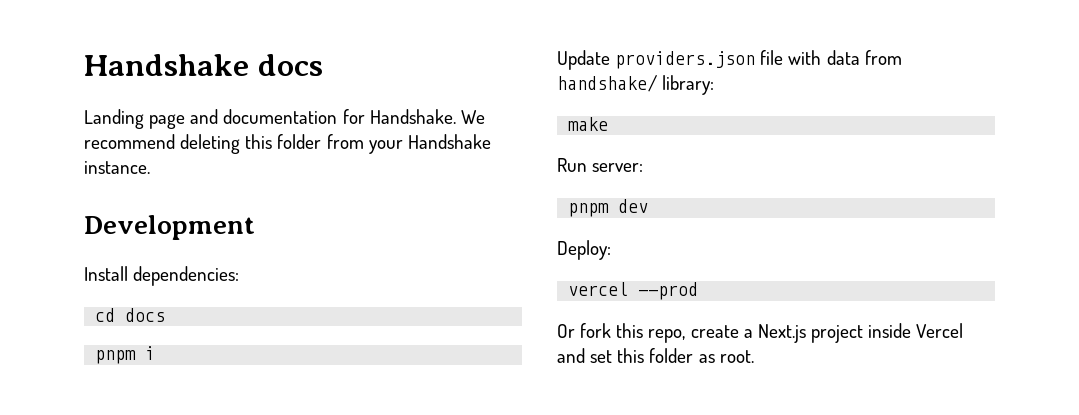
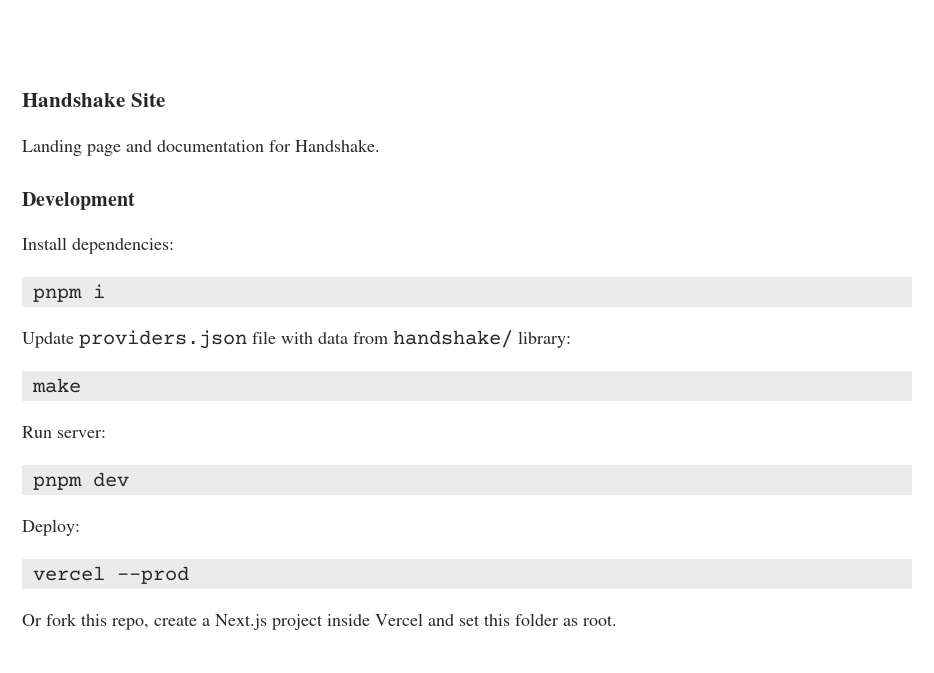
[84,54,323,76] Handshake docs -> [22,93,165,107] Handshake Site
[460,110,485,124] [84,134,491,154] [84,161,150,174] We recommend deleting this folder from your Handshake instance. -> (380, 145) none
[95,308,166,322] // cd docs -> (174, 246) none

